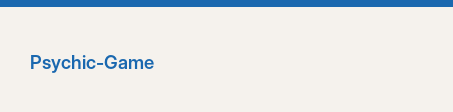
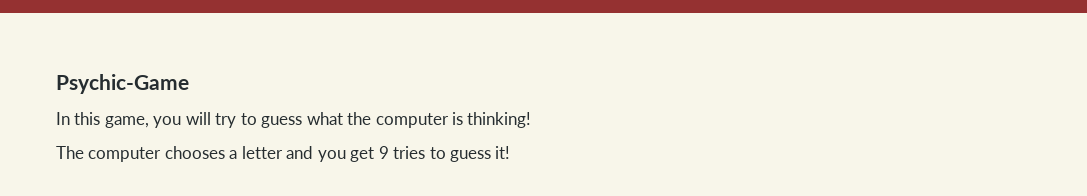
(154, 64) none -> [56,112,532,128] [56,146,511,162] // In this game, you will try to guess what the computer is thinking! // The computer chooses a letter and you get 9 tries to guess it!

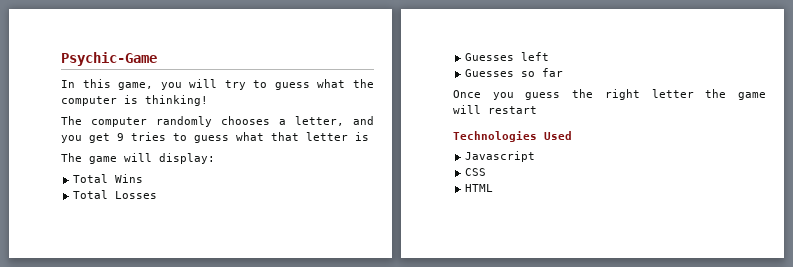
(162, 154) none -> [156,116,212,127] randomly
[241,146,283,159] letter -> [295,116,344,126] letter,
[495,146,511,159] it! -> [236,132,369,141] [61,153,215,164] [73,174,144,183] [73,190,158,199] [465,52,550,61] [465,68,564,77] [453,89,766,100] [453,105,537,114] [453,131,572,142] [465,151,536,162] [465,168,487,176] [465,184,494,192] what that letter is // The game will display: // Total Wins // Total Losses // Guesses left // Guesses so far // Once you guess the right letter the game will restart // Technologies Used // Javascript // CSS // HTML

